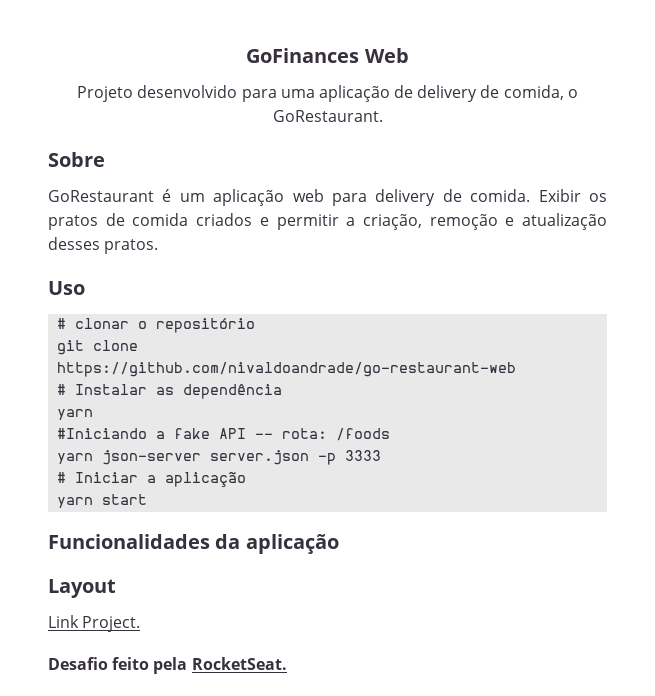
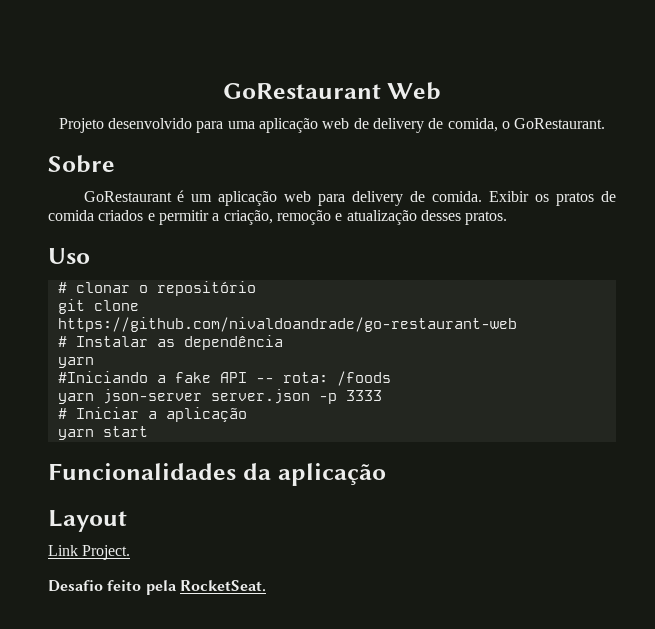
[246,48,360,63] GoFinances -> [222,83,381,99] GoRestaurant
(390, 93) none -> [322,118,350,129] web

